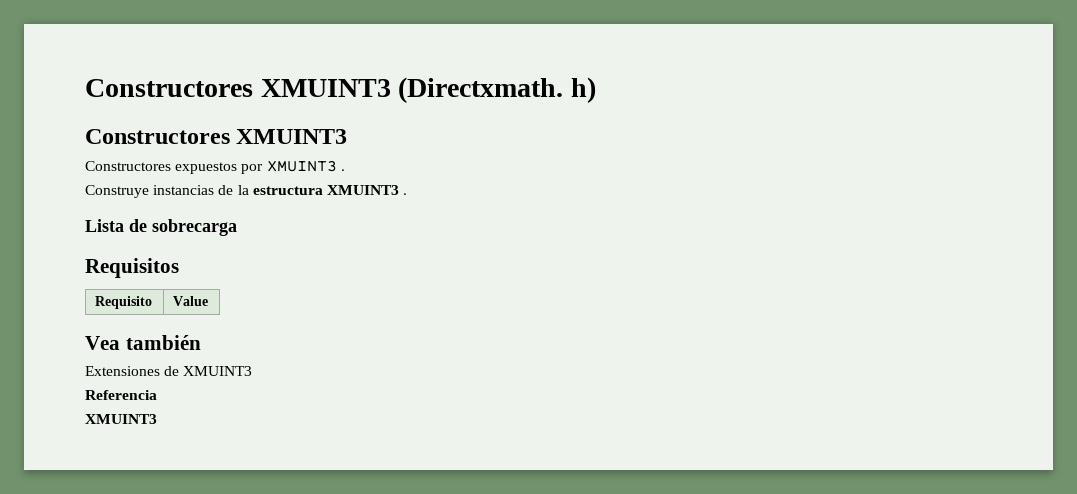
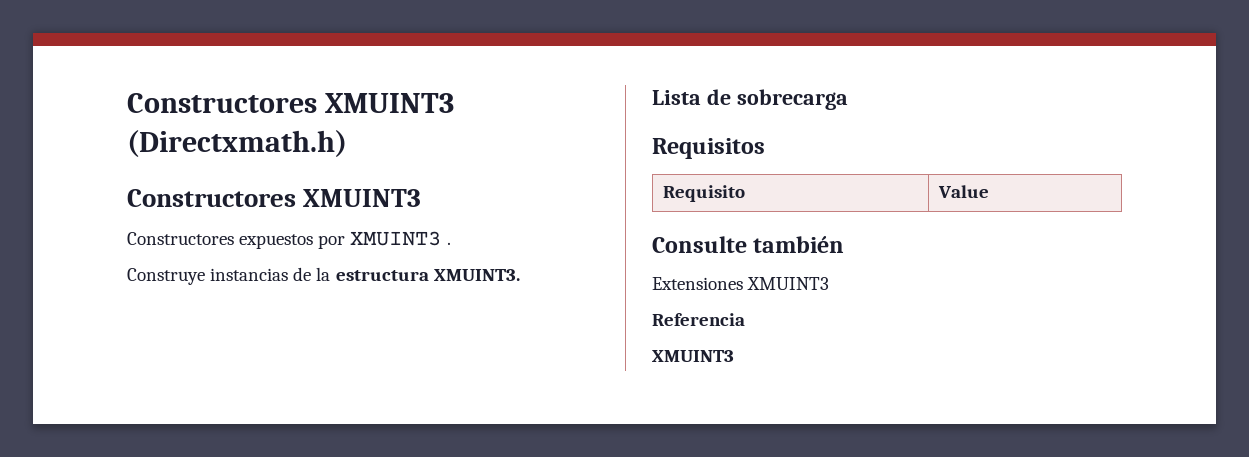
[85,77,596,103] Constructores XMUINT3 (Directxmath. h) -> [127,93,455,113] [127,130,347,157] Constructores XMUINT3 (Directxmath.h)
[326,185,408,195] XMUINT3 . -> [433,269,520,281] XMUINT3.
[85,336,120,350] Vea -> [652,236,747,253] Consulte
[164,366,180,376] de -> (743, 283) none

